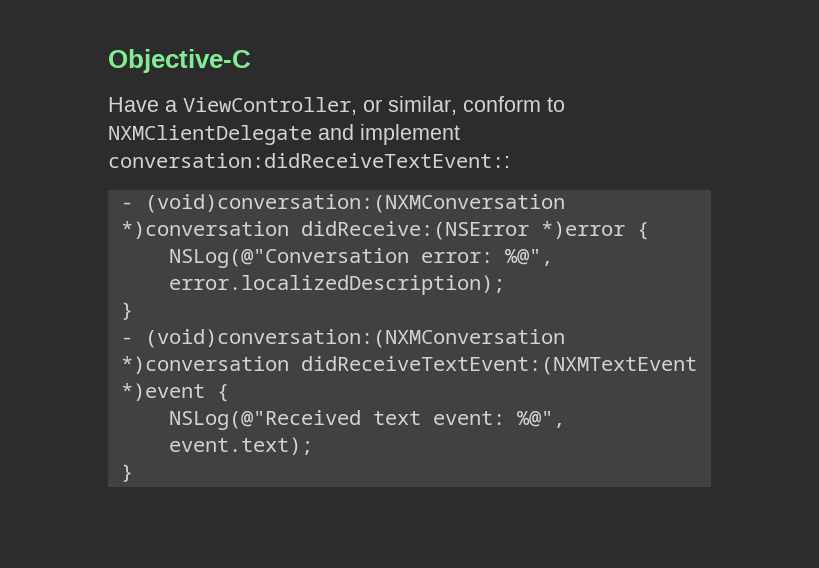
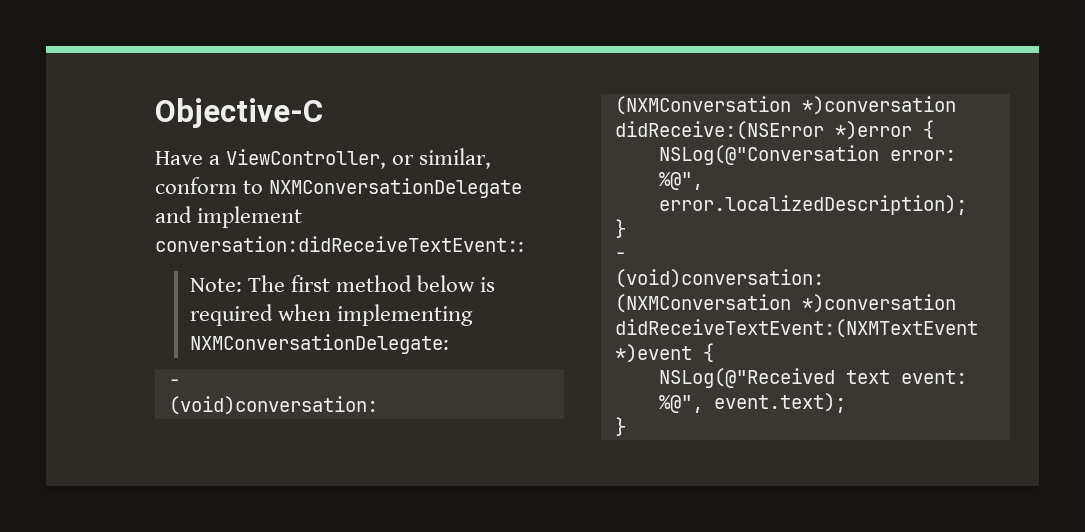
[108,125,312,145] NXMClientDelegate -> [269,178,523,198] NXMConversationDelegate
(510, 160) none -> [190,275,496,292] [190,304,474,326] [190,334,450,354] // Note: The first method below is required when implementing NXMConversationDelegate:

